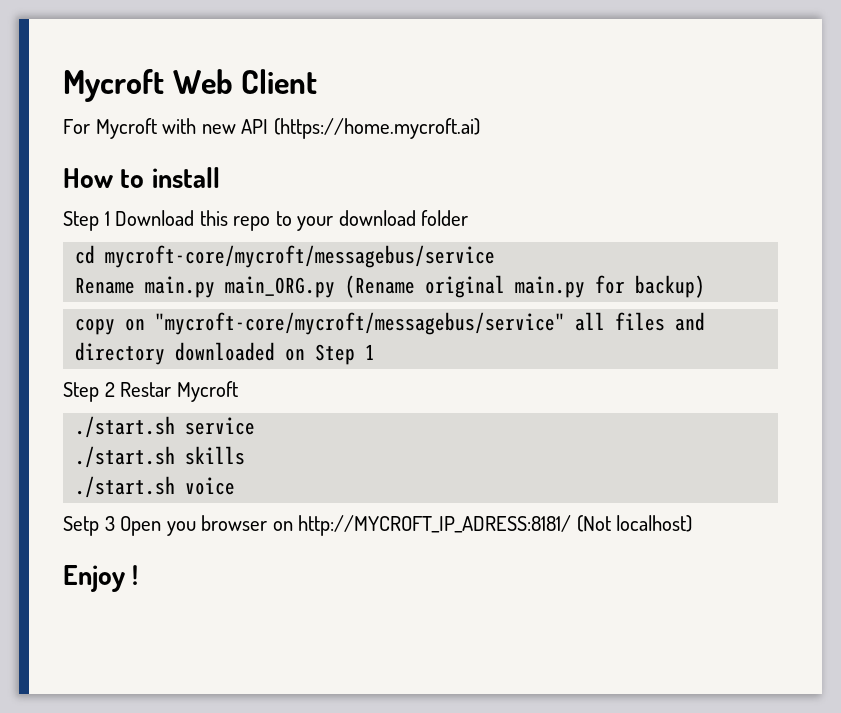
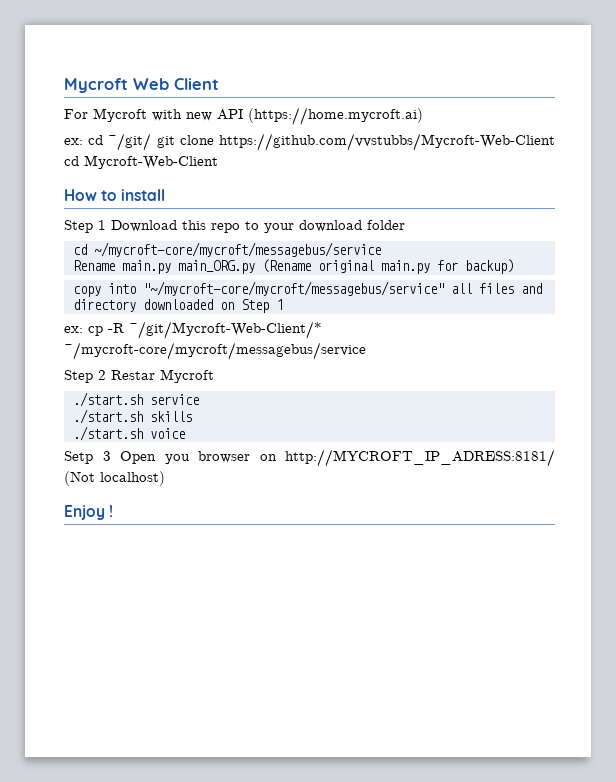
(480, 128) none -> [64,133,555,151] [64,155,218,169] // ex: cd ~/git/ git clone https://github.com/vvstubbs/Mycroft-Web-Client cd Mycroft-Web-Client
[105,245,496,268] mycroft-core/mycroft/messagebus/service -> [93,242,381,257] ~/mycroft-core/mycroft/messagebus/service
[125,312,566,335] on "mycroft-core/mycroft/messagebus/service" -> [107,281,444,296] into "~/mycroft-core/mycroft/messagebus/service"
(376, 352) none -> [64,321,322,339] [64,342,366,360] // ex: cp -R ~/git/Mycroft-Web-Client/* ~/mycroft-core/mycroft/messagebus/service

